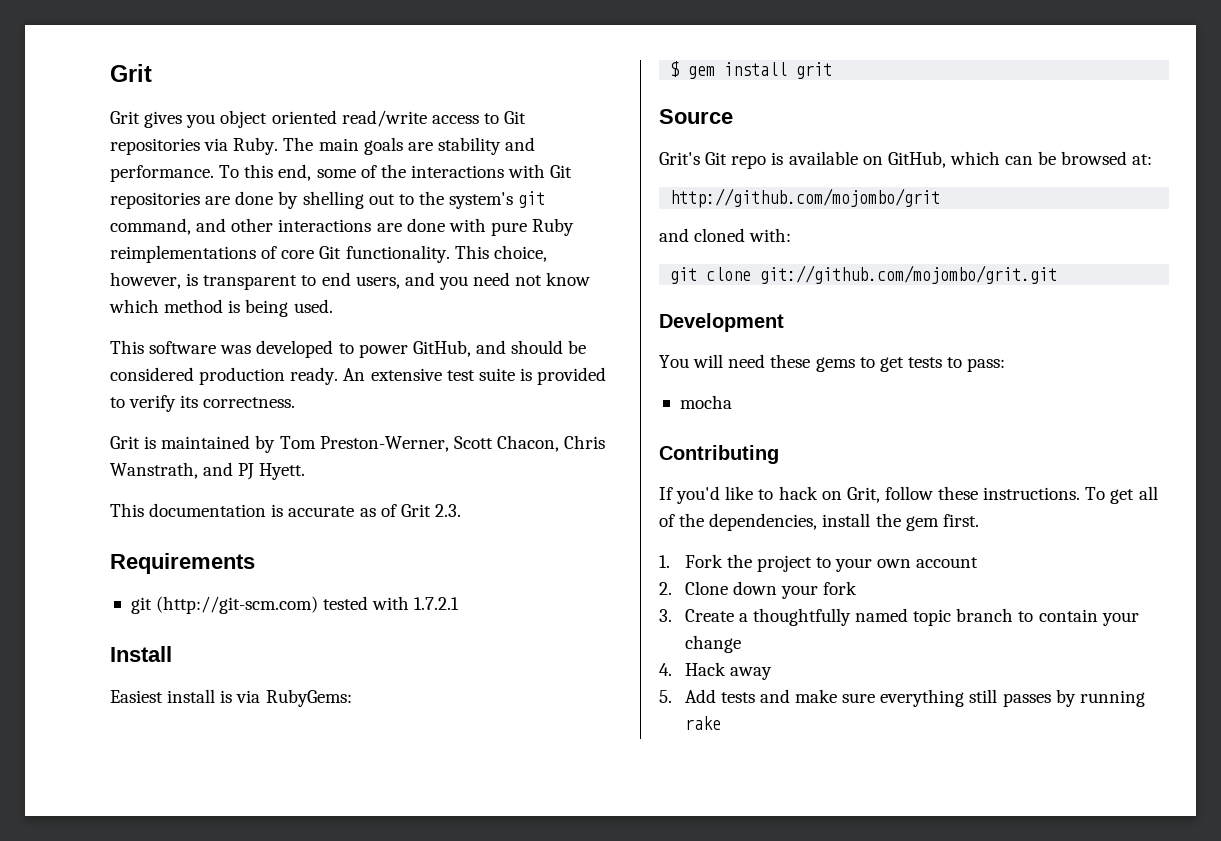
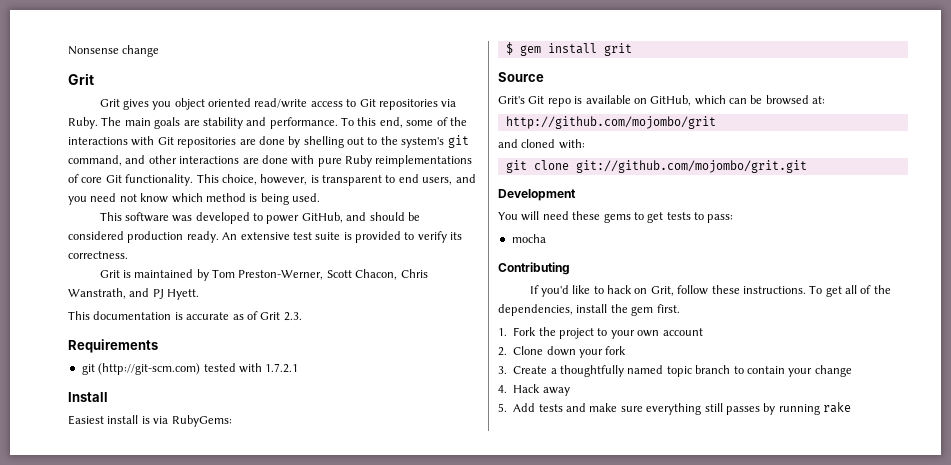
(110, 73) none -> [68,45,160,57] Nonsense change //

